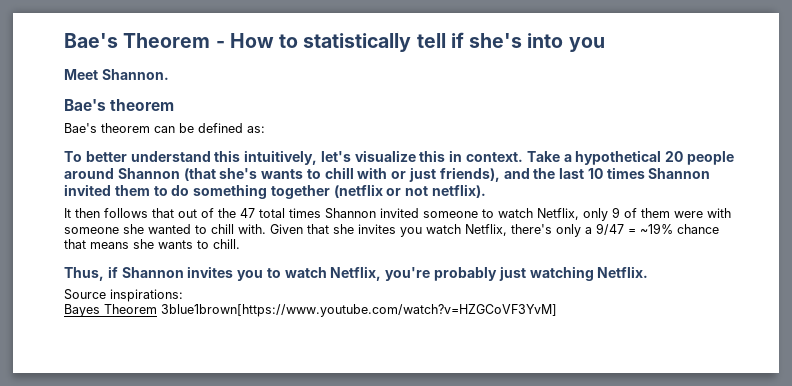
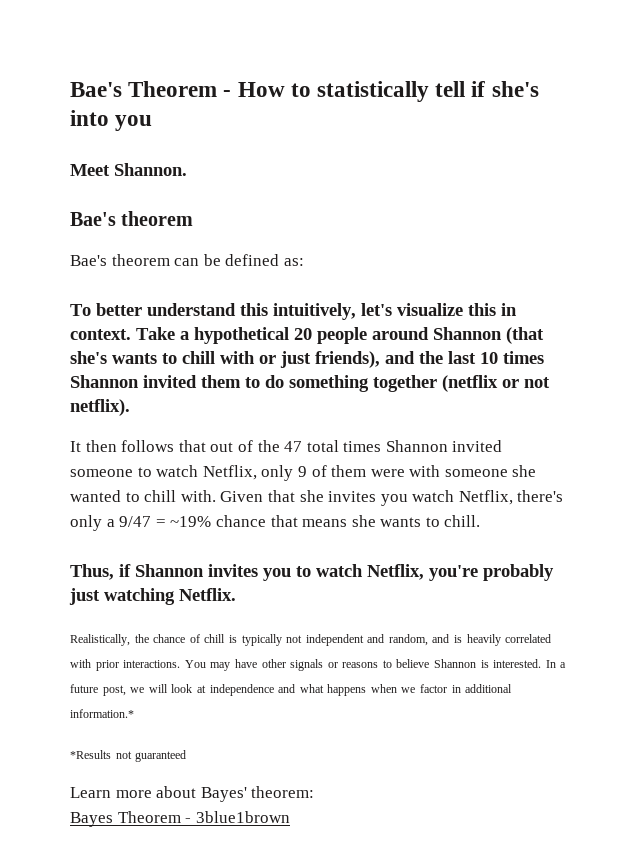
[64,289,183,302] Source inspirations: -> [70,634,552,646] [70,659,567,671] [70,684,513,696] [70,709,134,718] [70,750,187,762] [70,786,315,802] Realistically, the chance of chill is typically not independent and random, and is heavily correlated with prior interactions. You may have other signals or reasons to believe Shannon is interested. In a future post, we will look at independence and what happens when we factor in additional information.* // *Results not guaranteed // Learn more about Bayes' theorem:
[161,304,557,317] 3blue1brown[https://www.youtube.com/watch?v=HZGCoVF3YvM] -> [185,811,290,823] - 3blue1brown

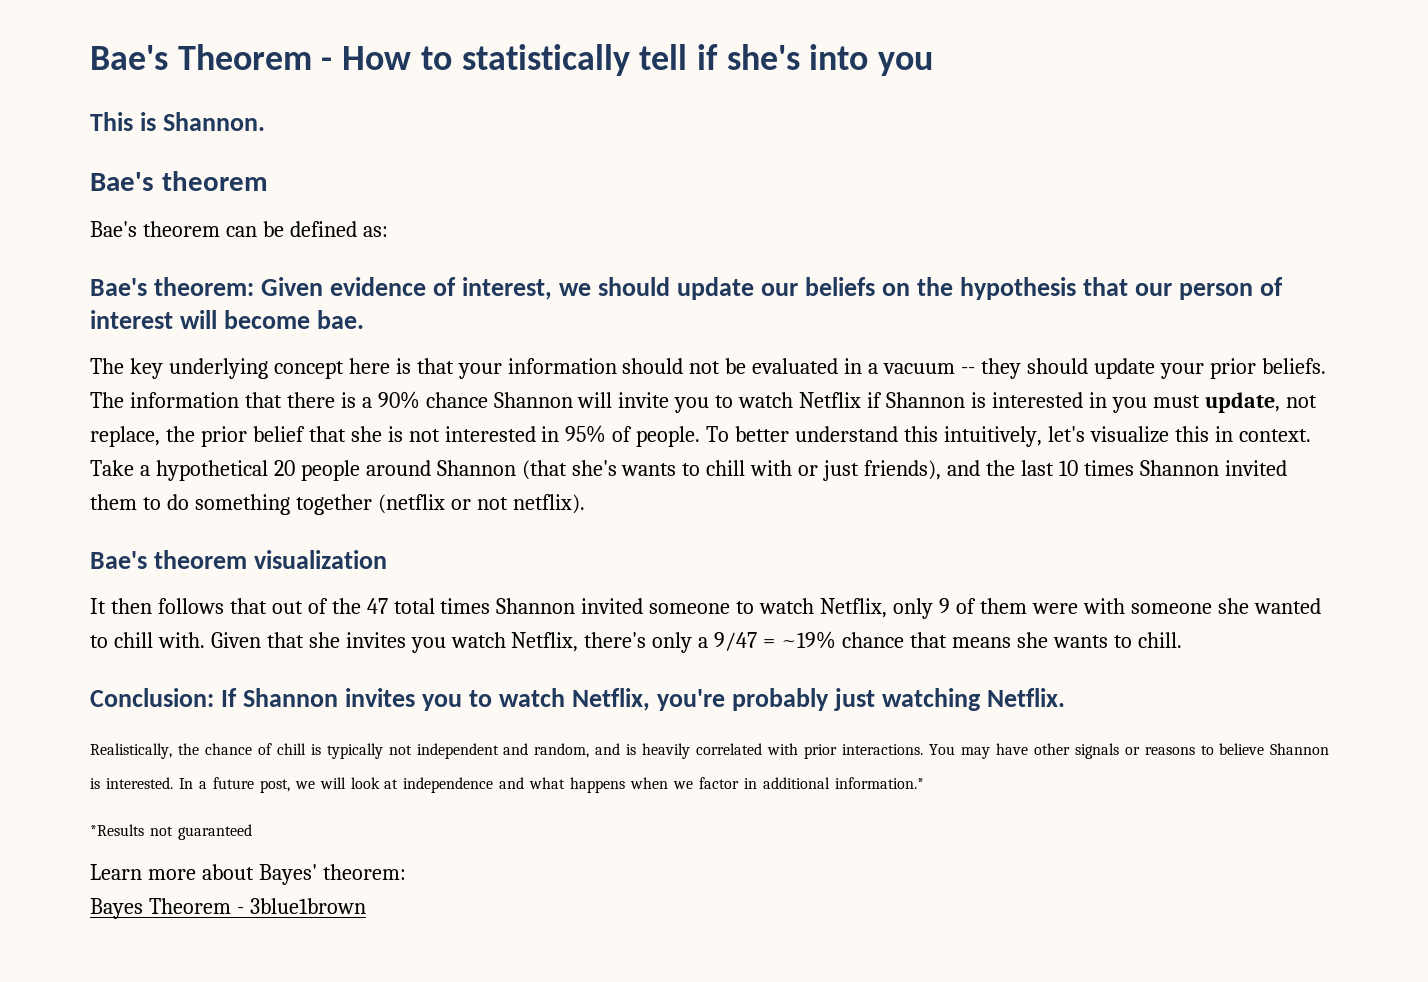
[70,164,110,176] Meet -> [90,112,157,131] This is
(304, 262) none -> [90,277,1284,300] [90,310,365,329] [90,358,1326,379] [90,391,1317,413] [90,425,701,447] Bae's theorem: Given evidence of interest, we should update our beliefs on the hypothesis that our person of interest will become bae. // The key underlying concept here is that your information should not be evaluated in a vacuum -- they should update your prior beliefs. The information that there is a 90% chance Shannon will invite you to watch Netflix if Shannon is interested in you must update, not replace, the prior belief that she is not interested in 95% of people.
(130, 407) none -> [90,550,388,569] // Bae's theorem visualization
[70,564,131,580] Thus, if -> [90,688,238,707] Conclusion: If

